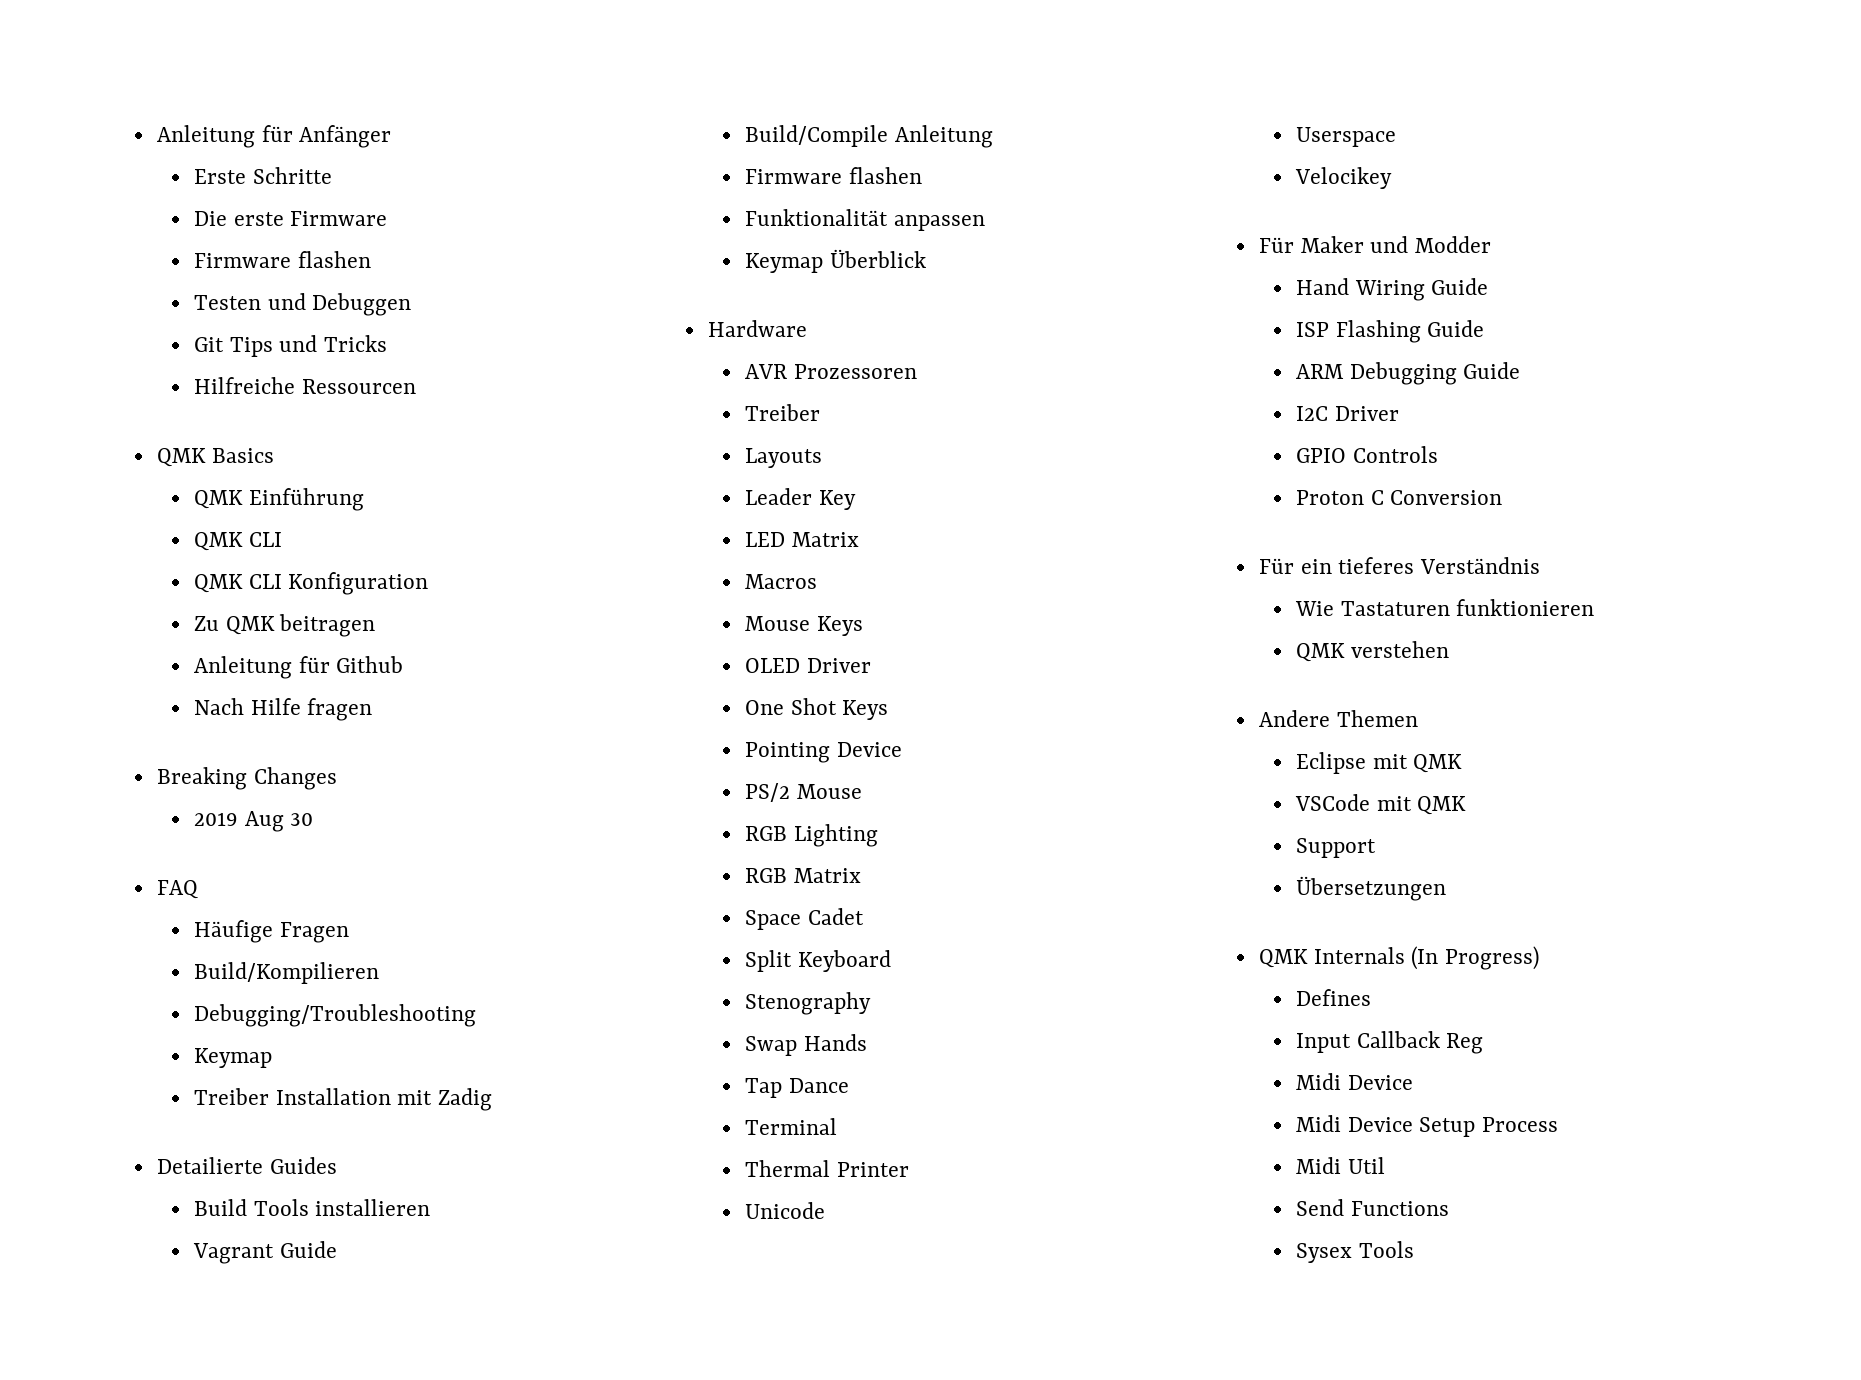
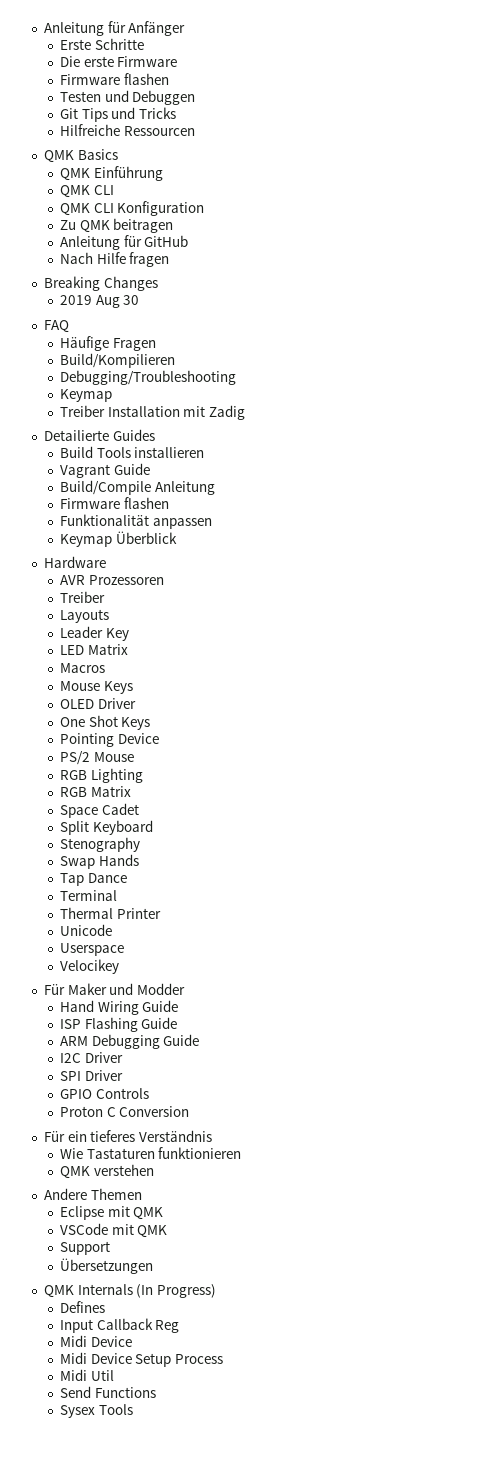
[336,656,404,673] Github -> [144,235,189,247] GitHub
(1399, 413) none -> [59,1070,123,1081] // SPI Driver

